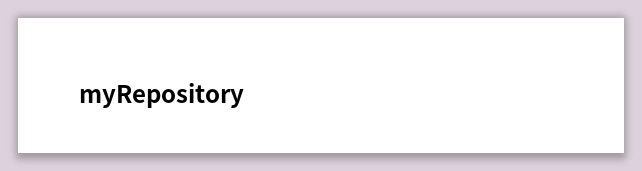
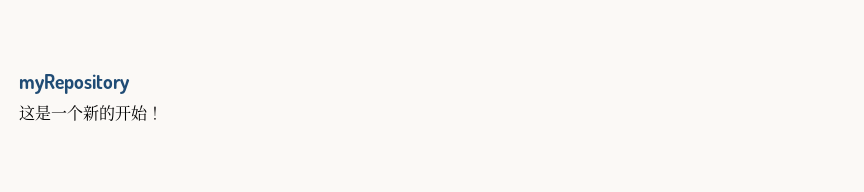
(244, 95) none -> [19,105,163,121] // 这是一个新的开始！

